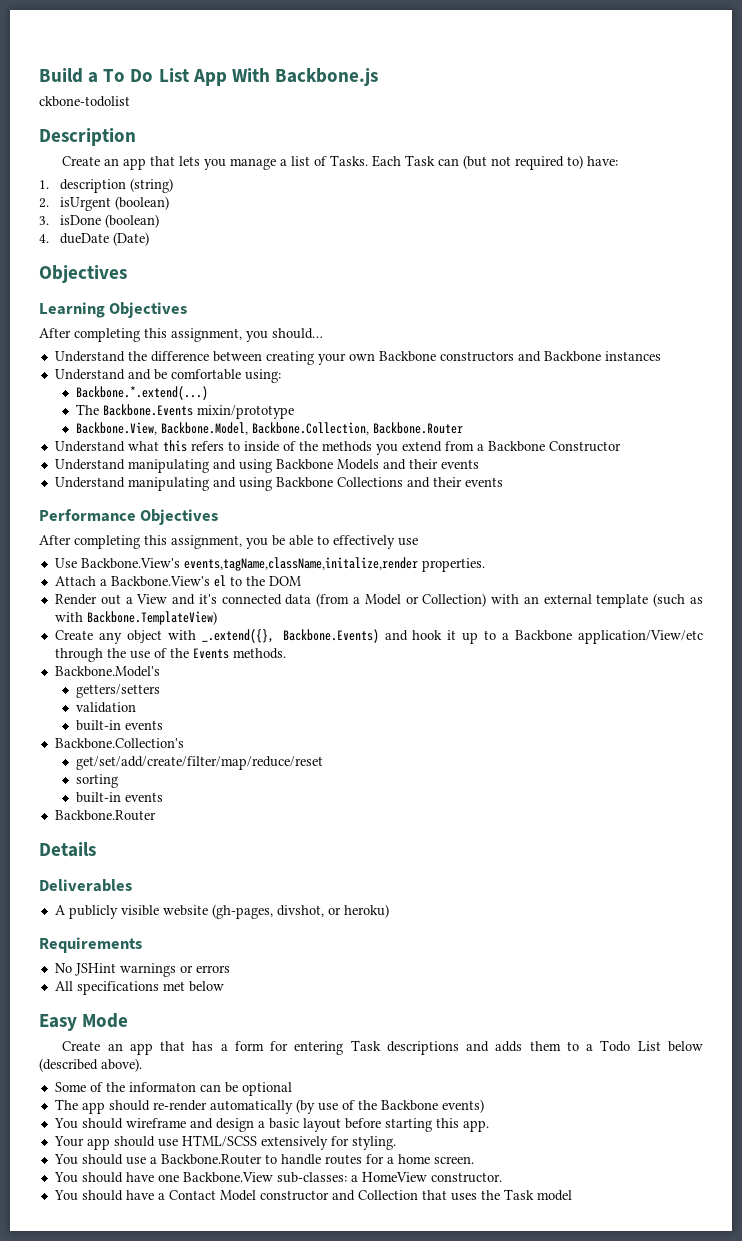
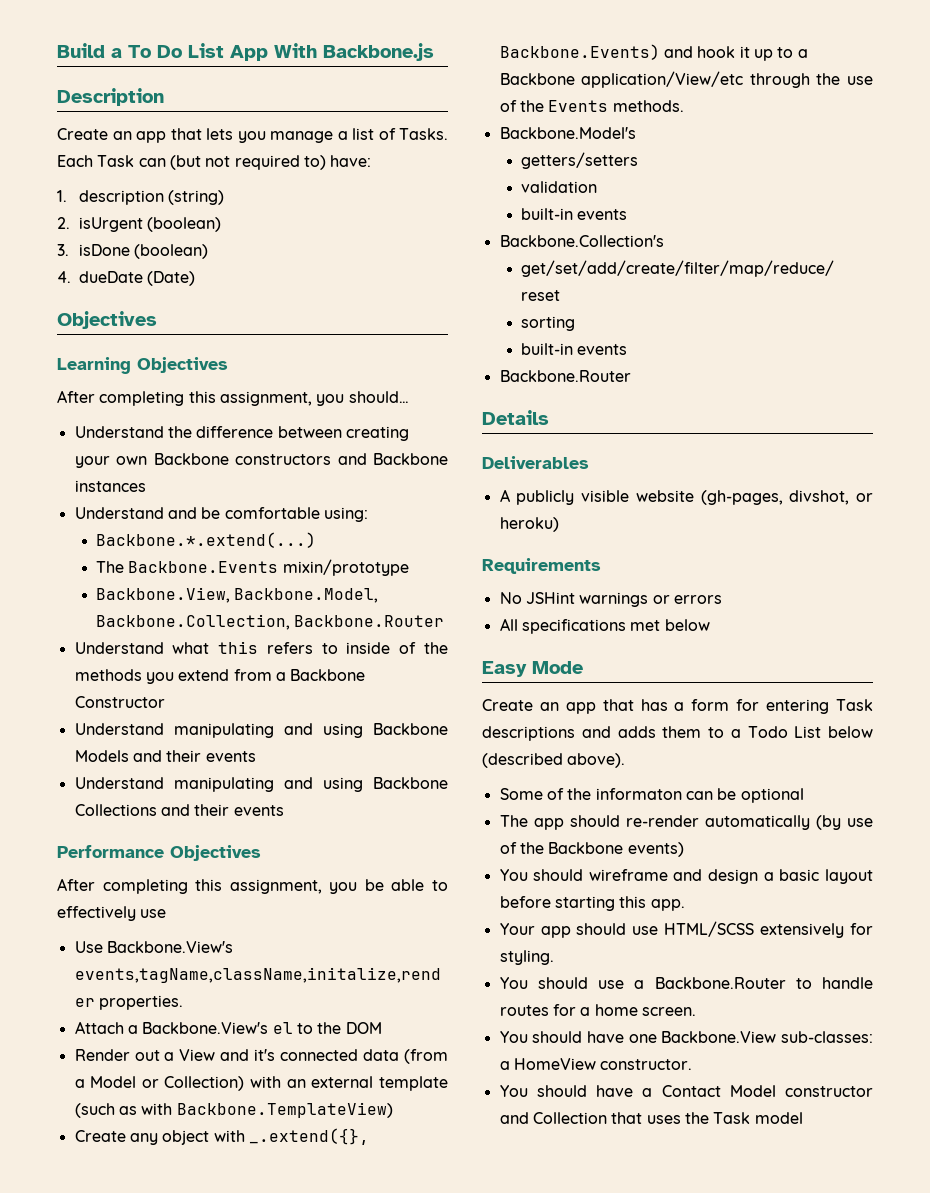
[39,96,130,107] // ckbone-todolist -> (434, 52) none

